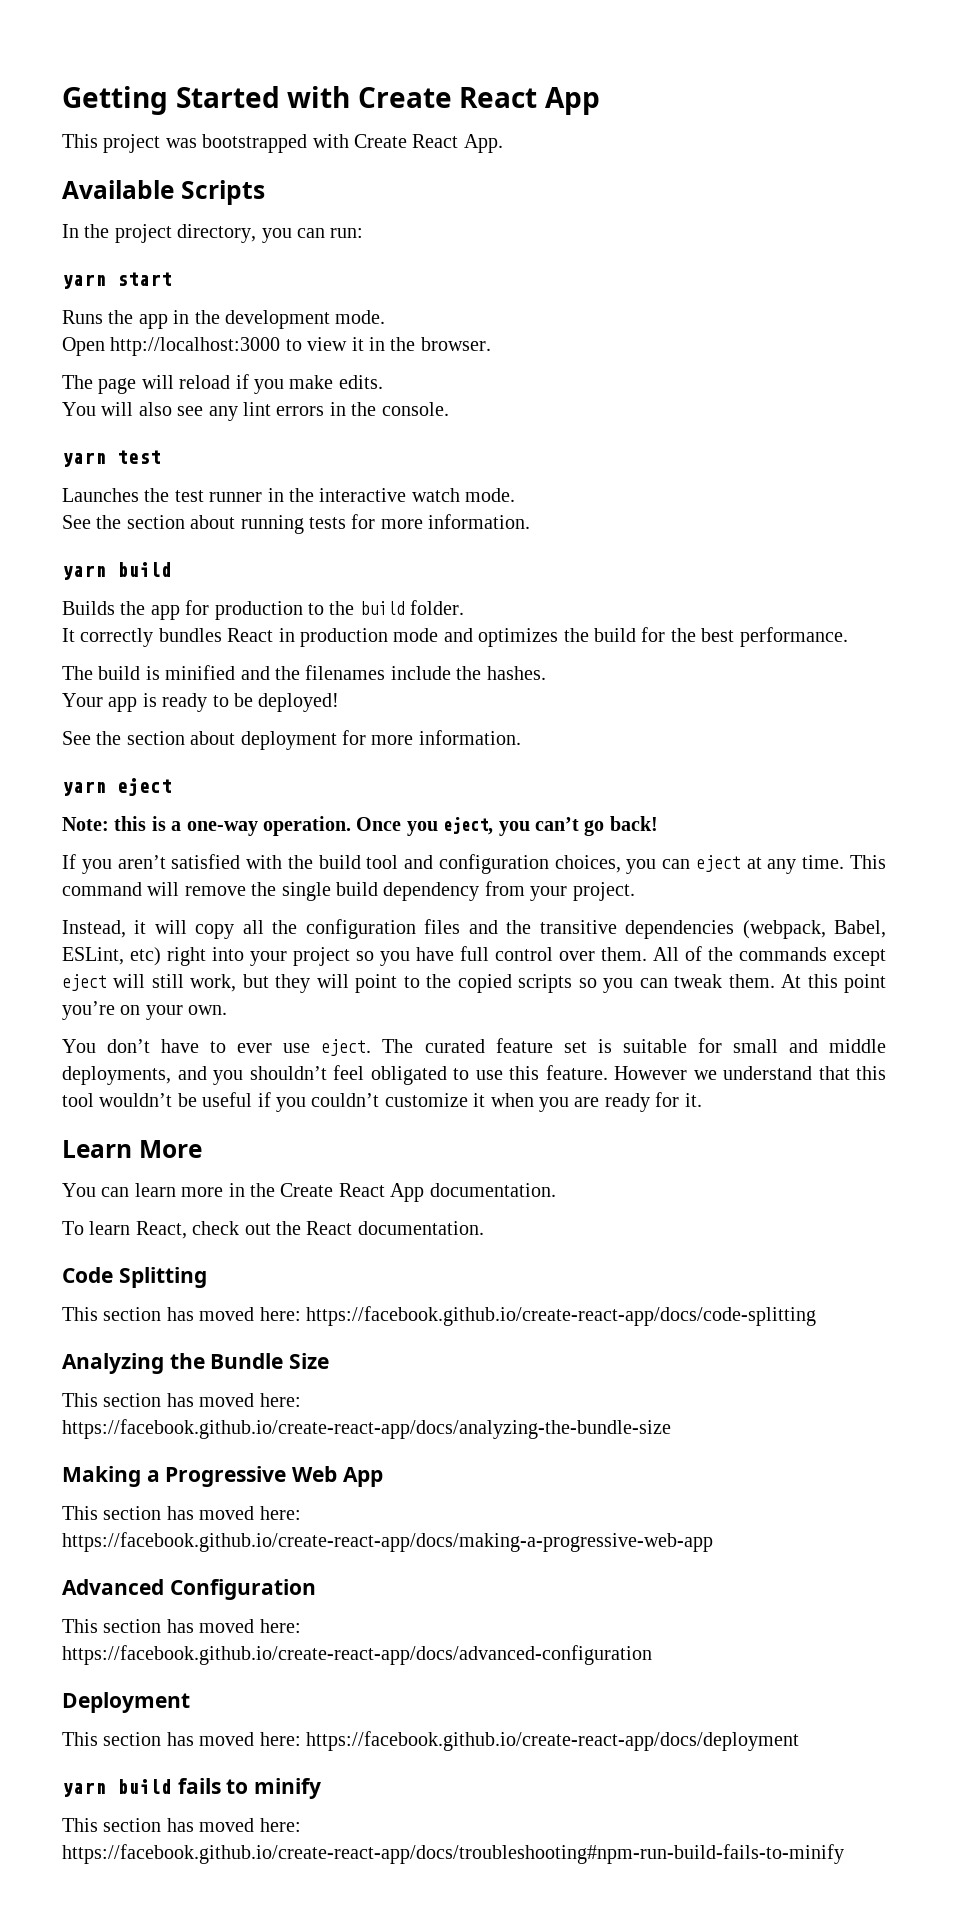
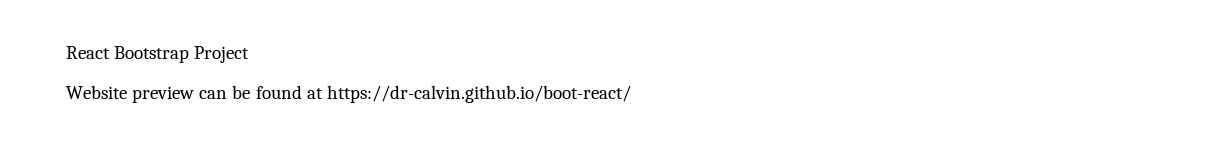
[62,86,600,115] [62,134,503,153] [62,180,265,205] [62,224,364,243] [62,272,172,289] [62,310,386,329] [62,337,491,356] [62,374,383,394] [62,402,449,421] [62,450,161,467] [62,488,516,502] [62,514,531,534] [62,562,172,580] [62,600,465,620] [62,627,848,647] [62,665,546,680] [62,693,340,712] [62,730,521,750] [62,778,172,796] [62,816,658,836] [62,854,886,874] [62,881,635,901] [62,919,886,939] [62,946,886,966] [62,974,887,993] [62,1001,228,1020] [62,1038,886,1056] [62,1065,886,1085] [62,1092,702,1112] [62,1140,202,1158] [62,1183,556,1202] [62,1221,484,1239] [62,1267,207,1288] [62,1306,816,1326] [62,1353,330,1374] [62,1393,301,1407] [62,1419,671,1439] [62,1466,383,1487] [62,1506,301,1520] [62,1532,713,1552] [62,1579,316,1600] [62,1619,301,1633] [62,1645,652,1665] [62,1692,190,1713] [62,1731,799,1751] [62,1778,322,1799] [62,1818,301,1832] [62,1844,844,1864] Getting Started with Create React App // This project was bootstrapped with Create React App. // Available Scripts // In the project directory, you can run: // yarn start // Runs the app in the development mode. // Open http://localhost:3000 to view it in the browser. // The page will reload if you make edits. // You will also see any lint errors in the console. // yarn test // Launches the test runner in the interactive watch mode. // See the section about running tests for more information. // yarn build // Builds the app for production to the build folder. // It correctly bundles React in production mode and optimizes the build for the best performance. // The build is minified and the filenames include the hashes. // Your app is ready to be deployed! // See the section about deployment for more information. // yarn eject // Note: this is a one-way operation. Once you eject, you can’t go back! // If you aren’t satisfied with the build tool and configuration choices, you can eject at any time. This command will remove the single build dependency from your project. // Instead, it will copy all the configuration files and the transitive dependencies (webpack, Babel, ESLint, etc) right into your project so you have full control over them. All of the commands except eject will still work, but they will point to the copied scripts so you can tweak them. At this point you’re on your own. // You don’t have to ever use eject. The curated feature set is suitable for small and middle deployments, and you shouldn’t feel obligated to use this feature. However we understand that this tool wouldn’t be useful if you couldn’t customize it when you are ready for it. // Learn More // You can learn more in the Create React App documentation. // To learn React, check out the React documentation. // Code Splitting // This section has moved here: https://facebook.github.io/create-react-app/docs/code-splitting // Analyzing the Bundle Size // This section has moved here: https://facebook.github.io/create-react-app/docs/analyzing-the-bundle-size // Making a Progressive Web App // This section has moved here: https://facebook.github.io/create-react-app/docs/making-a-progressive-web-app // Advanced Configuration // This section has moved here: https://facebook.github.io/create-react-app/docs/advanced-configuration // Deployment // This section has moved here: https://facebook.github.io/create-react-app/docs/deployment // yarn build fails to minify // This section has moved here: https://facebook.github.io/create-react-app/docs/troubleshooting#npm-run-build-fails-to-minify -> [66,46,250,63] [66,85,631,103] React Bootstrap Project // Website preview can be found at https://dr-calvin.github.io/boot-react/

